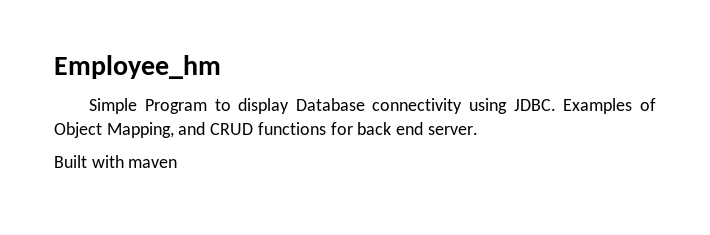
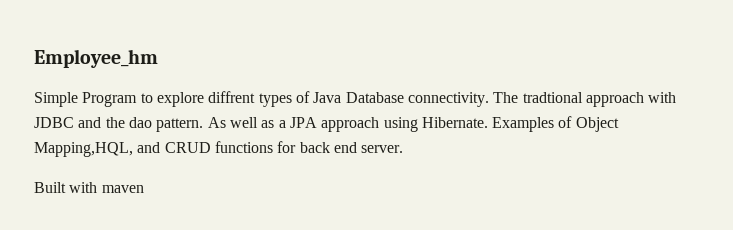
[238,98,556,114] display Database connectivity using JDBC. -> [156,91,677,107] [34,117,488,132] explore diffrent types of Java Database connectivity. The tradtional approach with JDBC and the dao pattern. As well as a JPA approach using Hibernate.
[106,122,174,138] Mapping, -> [34,142,133,157] Mapping,HQL,

